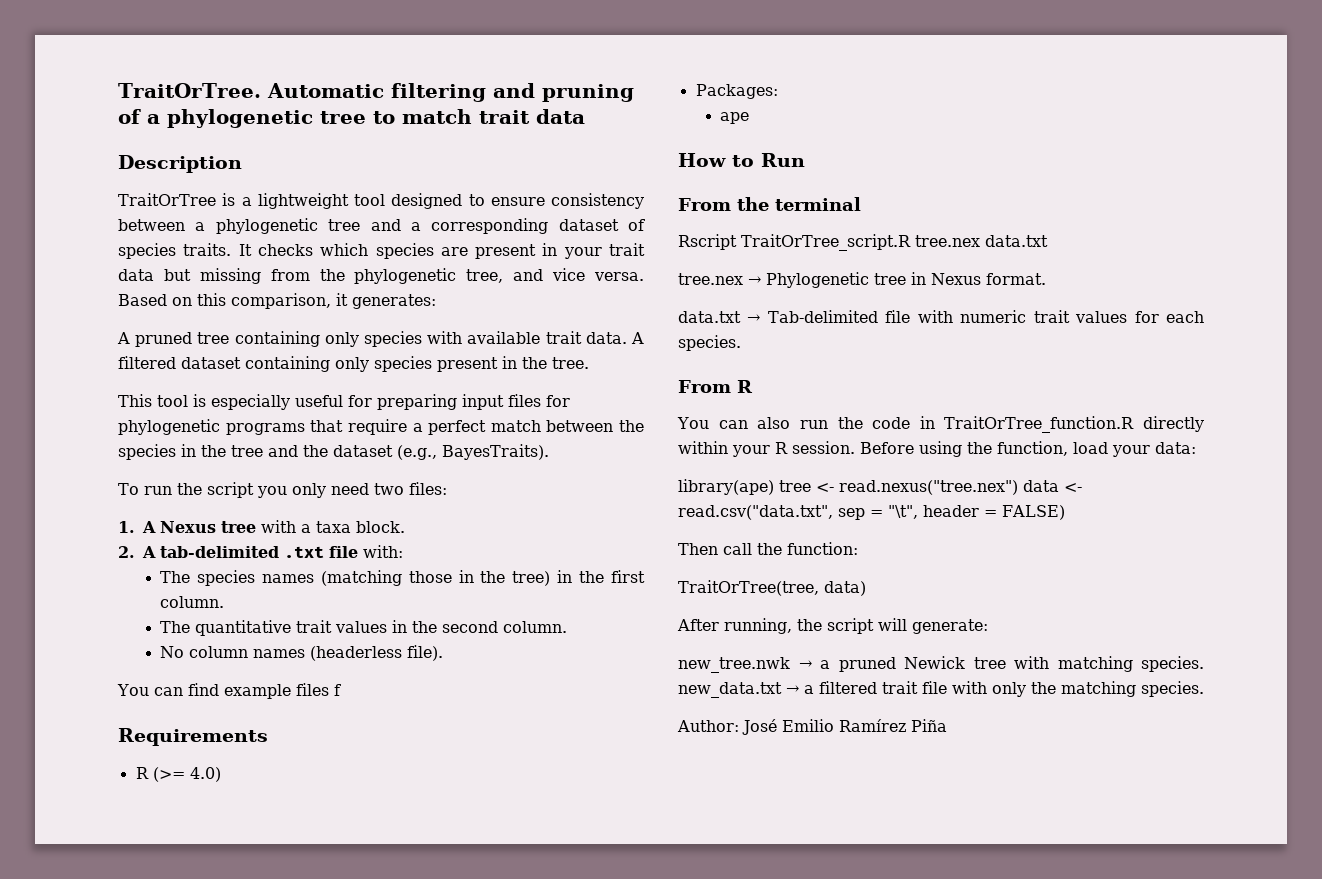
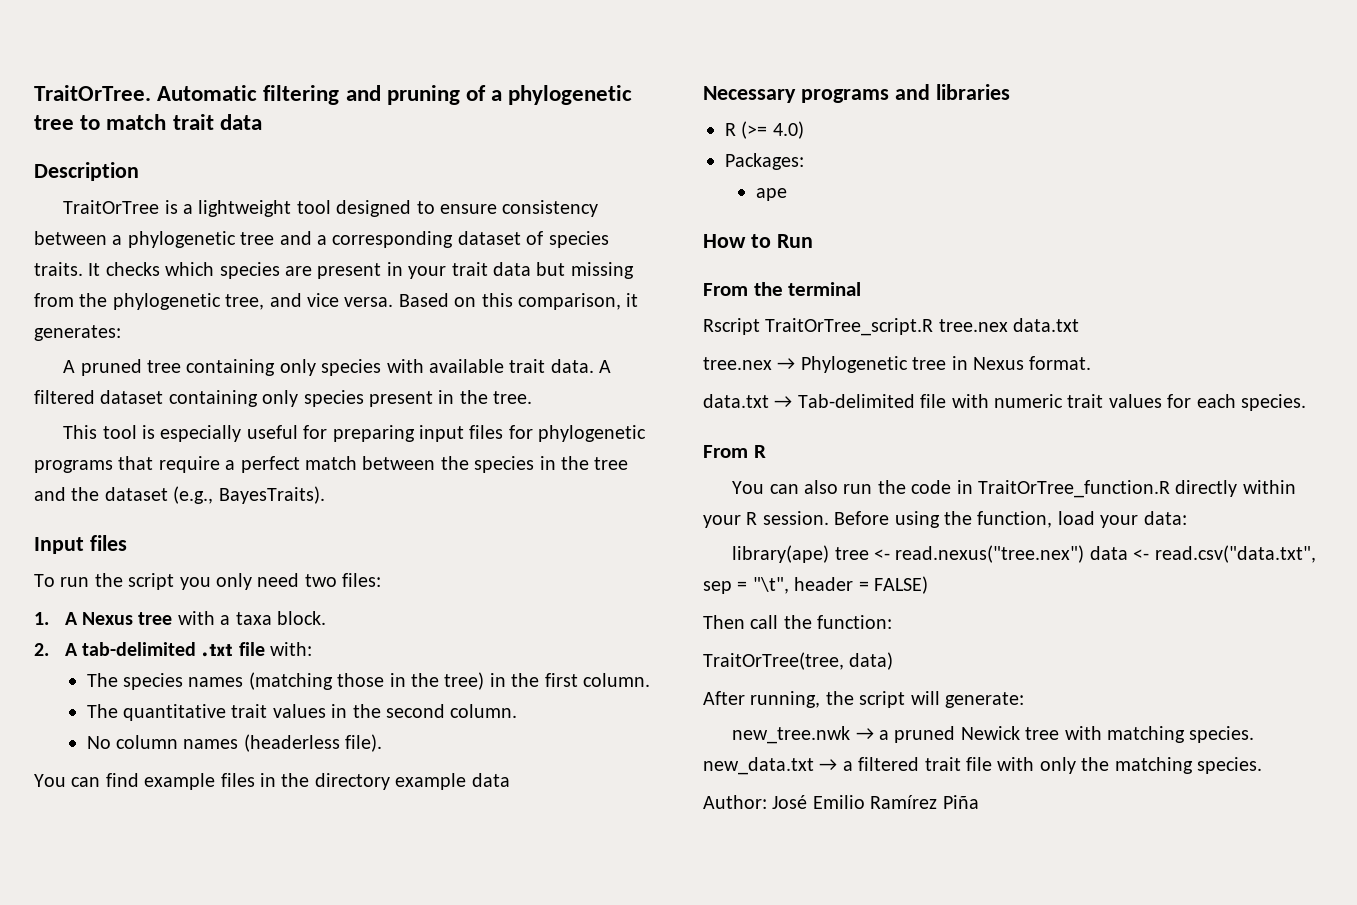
(549, 452) none -> [34,535,127,554] // Input files
[333,684,341,696] [118,728,268,746] f // Requirements -> [260,773,510,790] [703,84,1010,103] in the directory example data // Necessary programs and libraries

